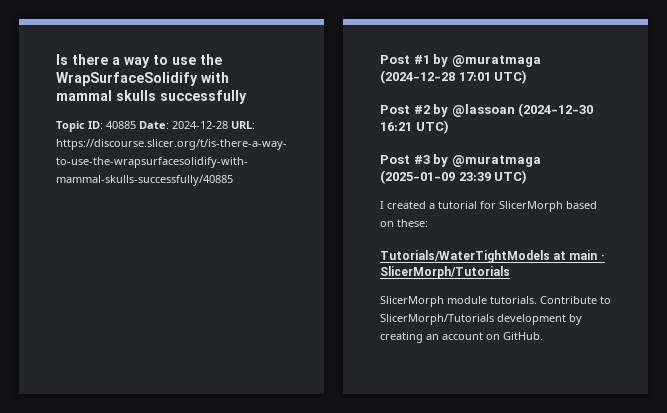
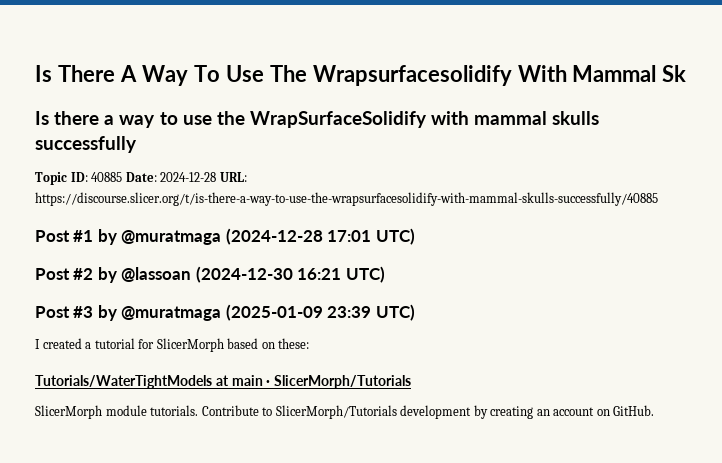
[56,54,68,65] Is -> [35,65,687,86] [35,111,49,125] Is There A Way To Use The Wrapsurfacesolidify With Mammal Sk // Is

